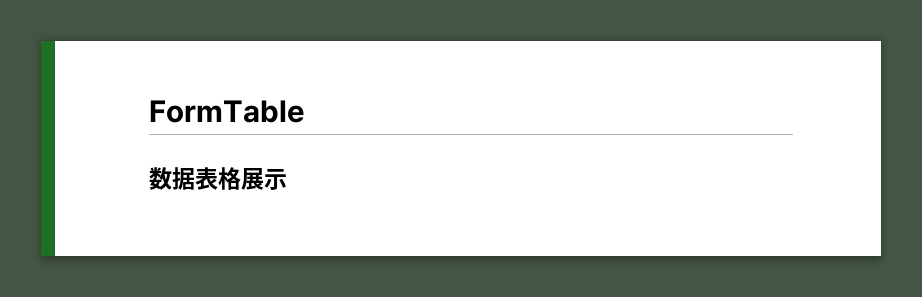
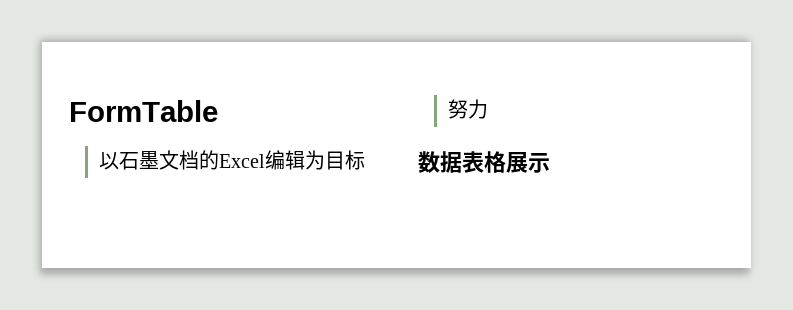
(305, 111) none -> [99,150,366,170] [448,99,489,119] // 以石墨文档的Excel编辑为目标努力

